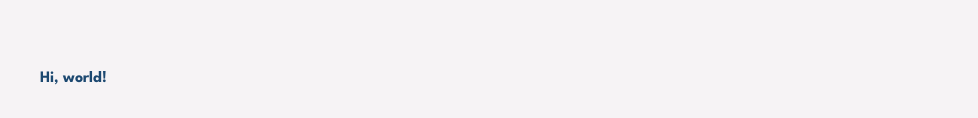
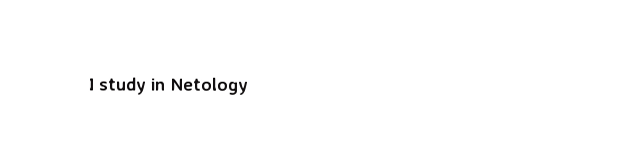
[40,71,108,85] Hi, world! -> [88,77,249,95] I study in Netology

